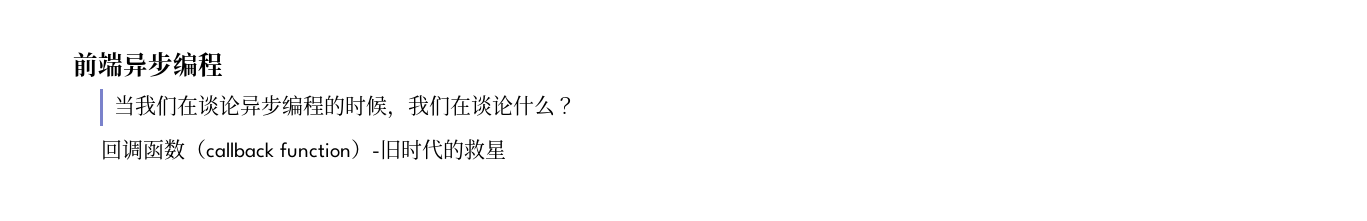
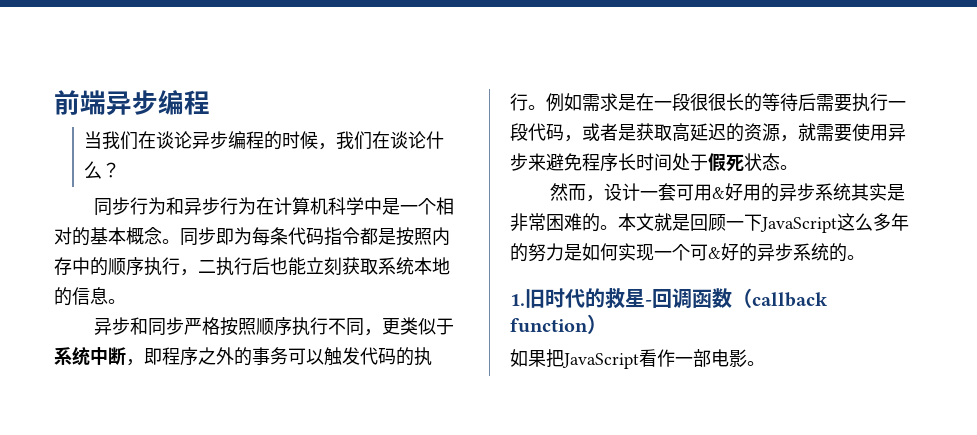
(577, 105) none -> [94,197,455,216] [54,227,450,246] [54,257,450,276] [54,287,126,306] [94,317,455,336] [54,346,432,366] [510,93,906,112] [510,123,906,142] [510,153,798,172] [550,183,906,202] [510,213,909,233] [510,243,865,262] [510,288,652,309] 同步行为和异步行为在计算机科学中是一个相对的基本概念。同步即为每条代码指令都是按照内存中的顺序执行，二执行后也能立刻获取系统本地的信息。 // 异步和同步严格按照顺序执行不同，更类似于系统中断，即程序之外的事务可以触发代码的执行。例如需求是在一段很很长的等待后需要执行一段代码，或者是获取高延迟的资源，就需要使用异步来避免程序长时间处于假死状态。 // 然而，设计一套可用&好用的异步系统其实是非常困难的。本文就是回顾一下JavaScript这么多年的努力是如何实现一个可&好的异步系统的。 // 1.旧时代的救星-
[371,139,506,160] -旧时代的救星 -> [510,349,765,369] // 如果把JavaScript看作一部电影。

